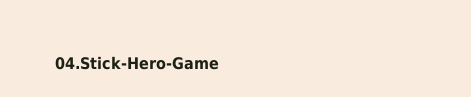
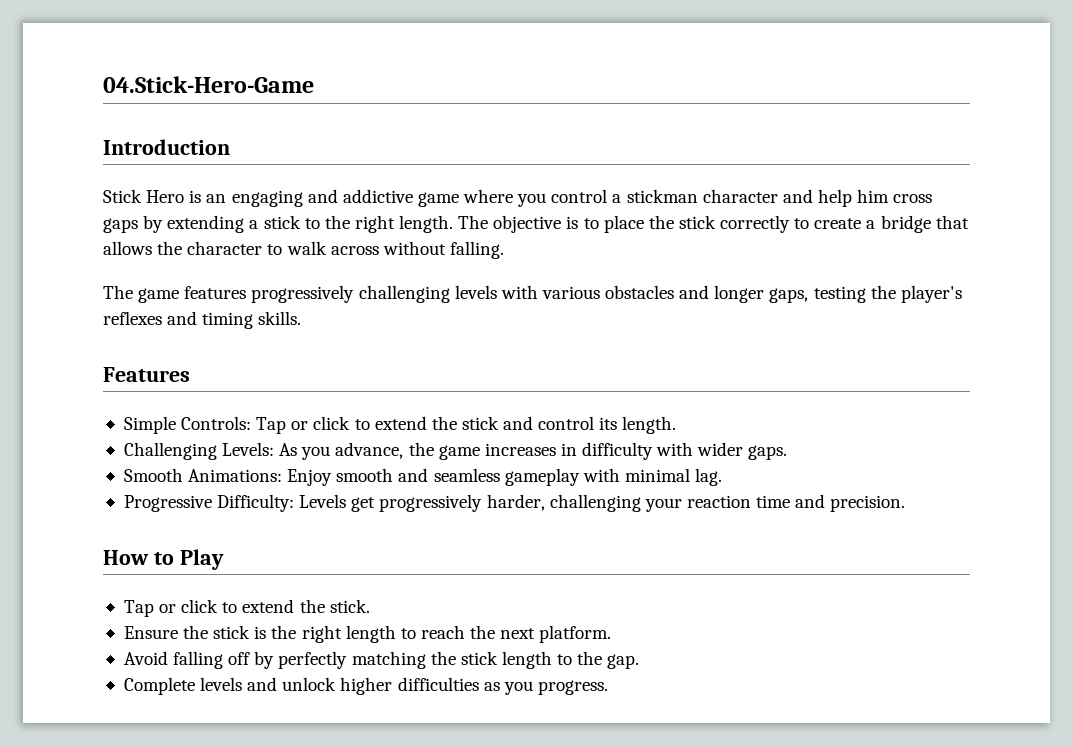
(219, 63) none -> [103,139,230,155] [103,189,933,207] [103,215,969,233] [103,241,504,259] [103,285,962,303] [103,311,302,329] [103,367,190,382] [123,416,677,434] [123,442,788,460] [123,468,723,486] [123,494,906,512] [103,549,224,570] [123,599,370,617] [123,625,612,643] [123,651,640,669] [123,677,608,695] // Introduction // Stick Hero is an engaging and addictive game where you control a stickman character and help him cross gaps by extending a stick to the right length. The objective is to place the stick correctly to create a bridge that allows the character to walk across without falling. // The game features progressively challenging levels with various obstacles and longer gaps, testing the player's reflexes and timing skills. // Features // Simple Controls: Tap or click to extend the stick and control its length. // Challenging Levels: As you advance, the game increases in difficulty with wider gaps. // Smooth Animations: Enjoy smooth and seamless gameplay with minimal lag. // Progressive Difficulty: Levels get progressively harder, challenging your reaction time and precision. // How to Play // Tap or click to extend the stick. // Ensure the stick is the right length to reach the next platform. // Avoid falling off by perfectly matching the stick length to the gap. // Complete levels and unlock higher difficulties as you progress.

